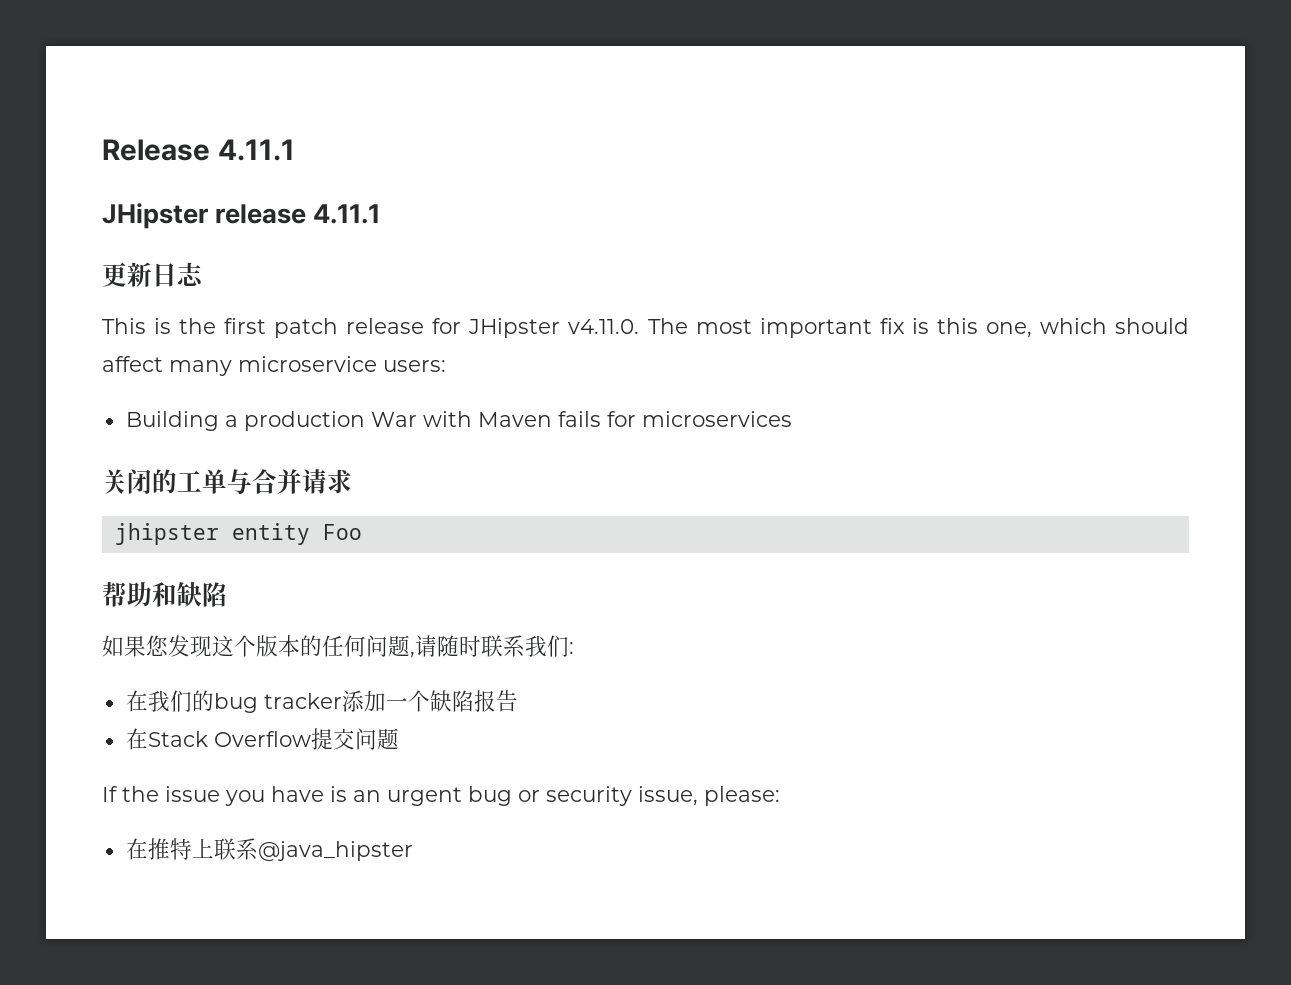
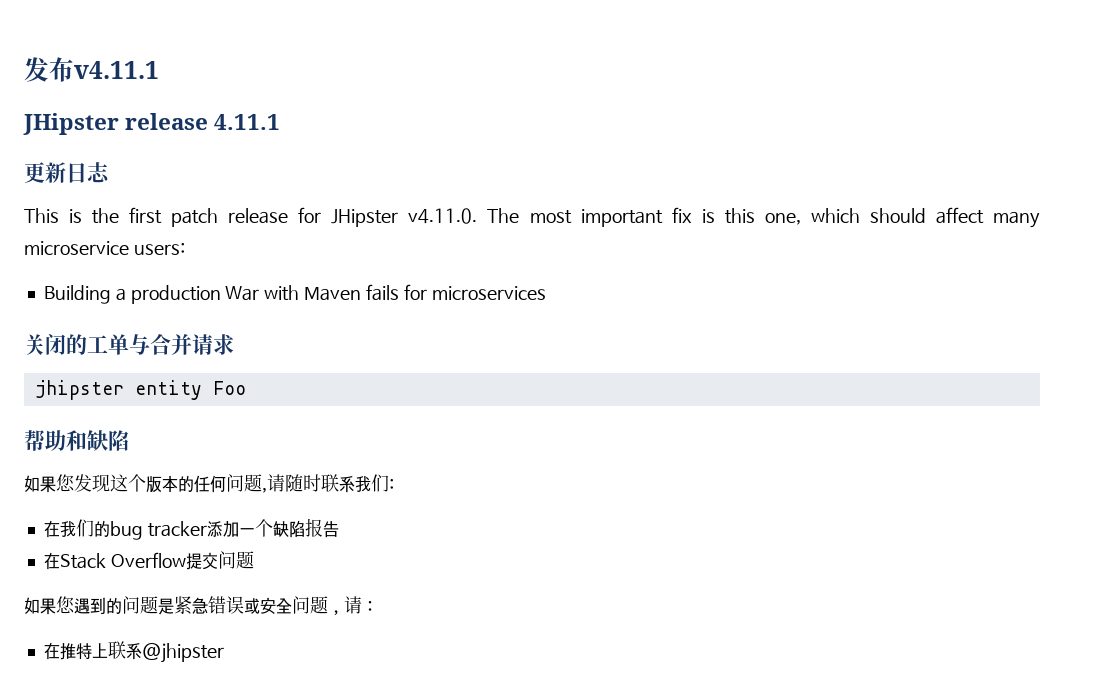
[102,139,295,161] Release 4.11.1 -> [24,57,159,82] 发布v4.11.1
[102,786,780,806] If the issue you have is an urgent bug or security issue, please: -> [24,596,378,615] 如果您遇到的问题是紧急错误或安全问题，请：
[257,841,413,861] @java_hipster -> [141,643,224,663] @jhipster

